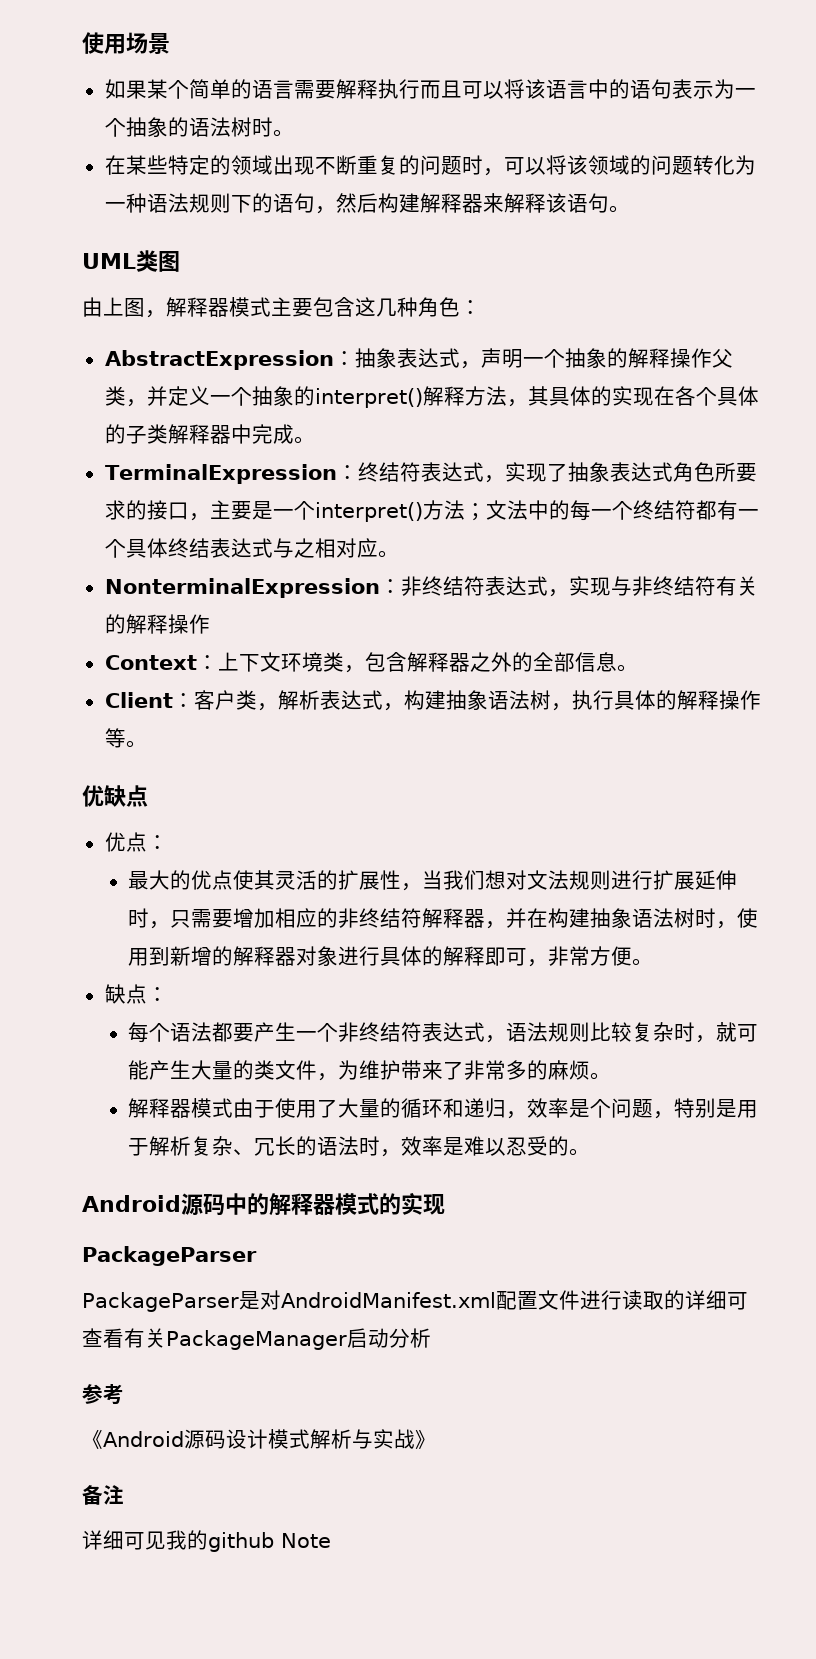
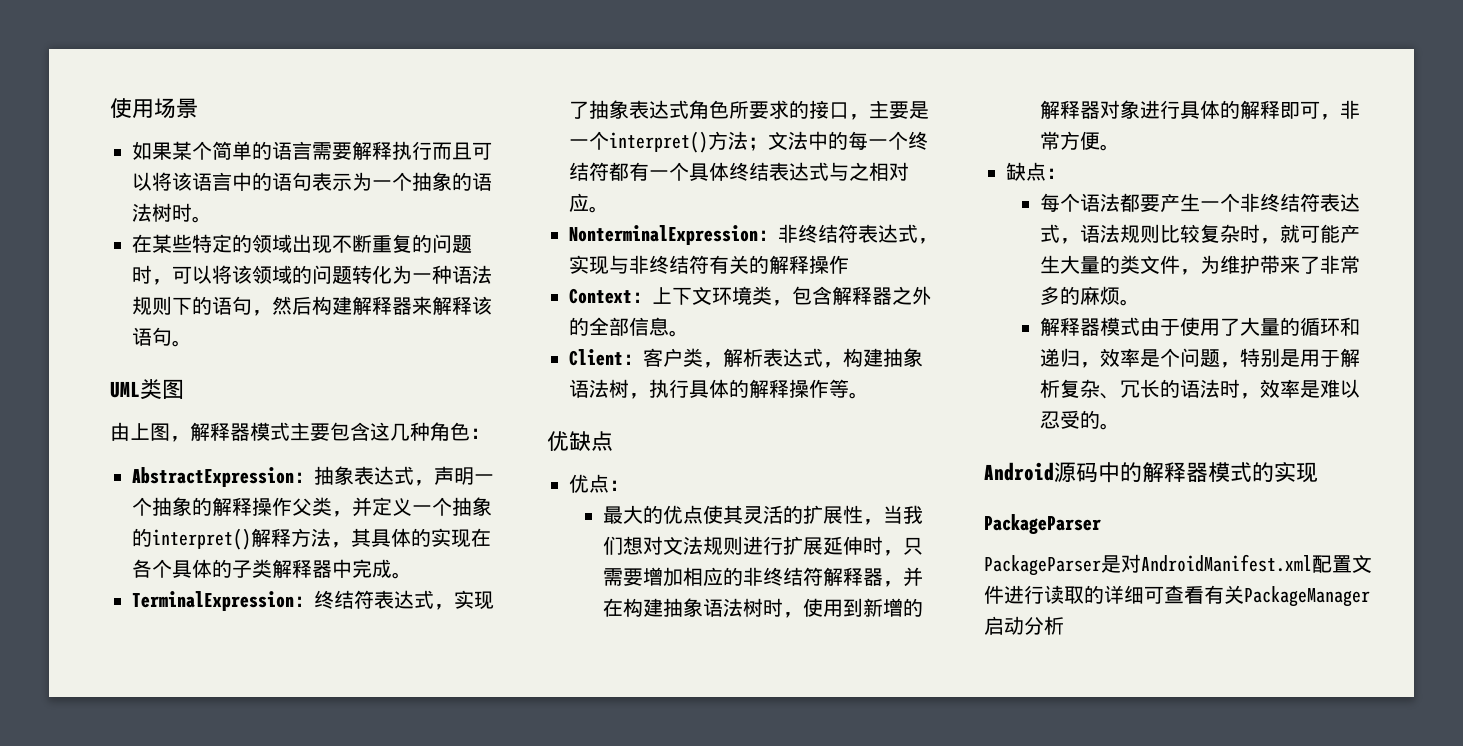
[82,1384,124,1405] [82,1429,436,1449] [82,1485,124,1505] [82,1530,331,1552] // 参考 // 《Android源码设计模式解析与实战》 // 备注 // 详细可见我的github Note -> (1064, 625) none

